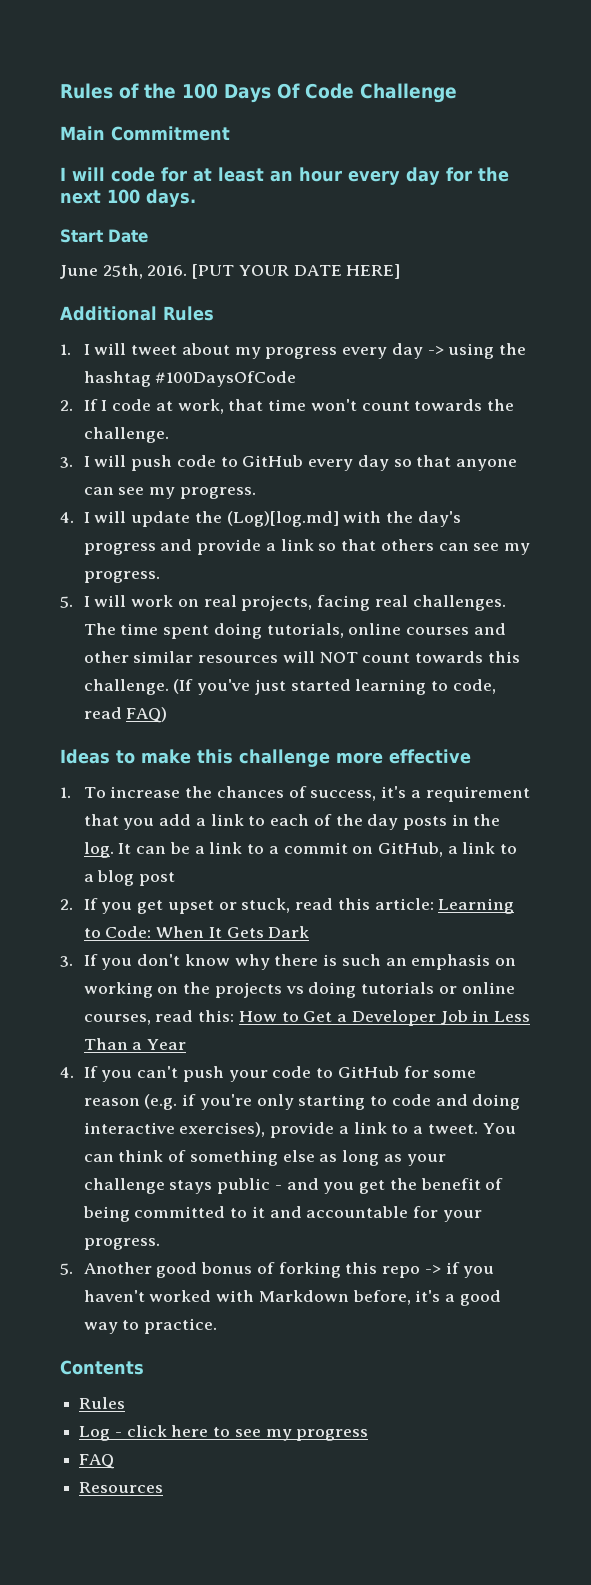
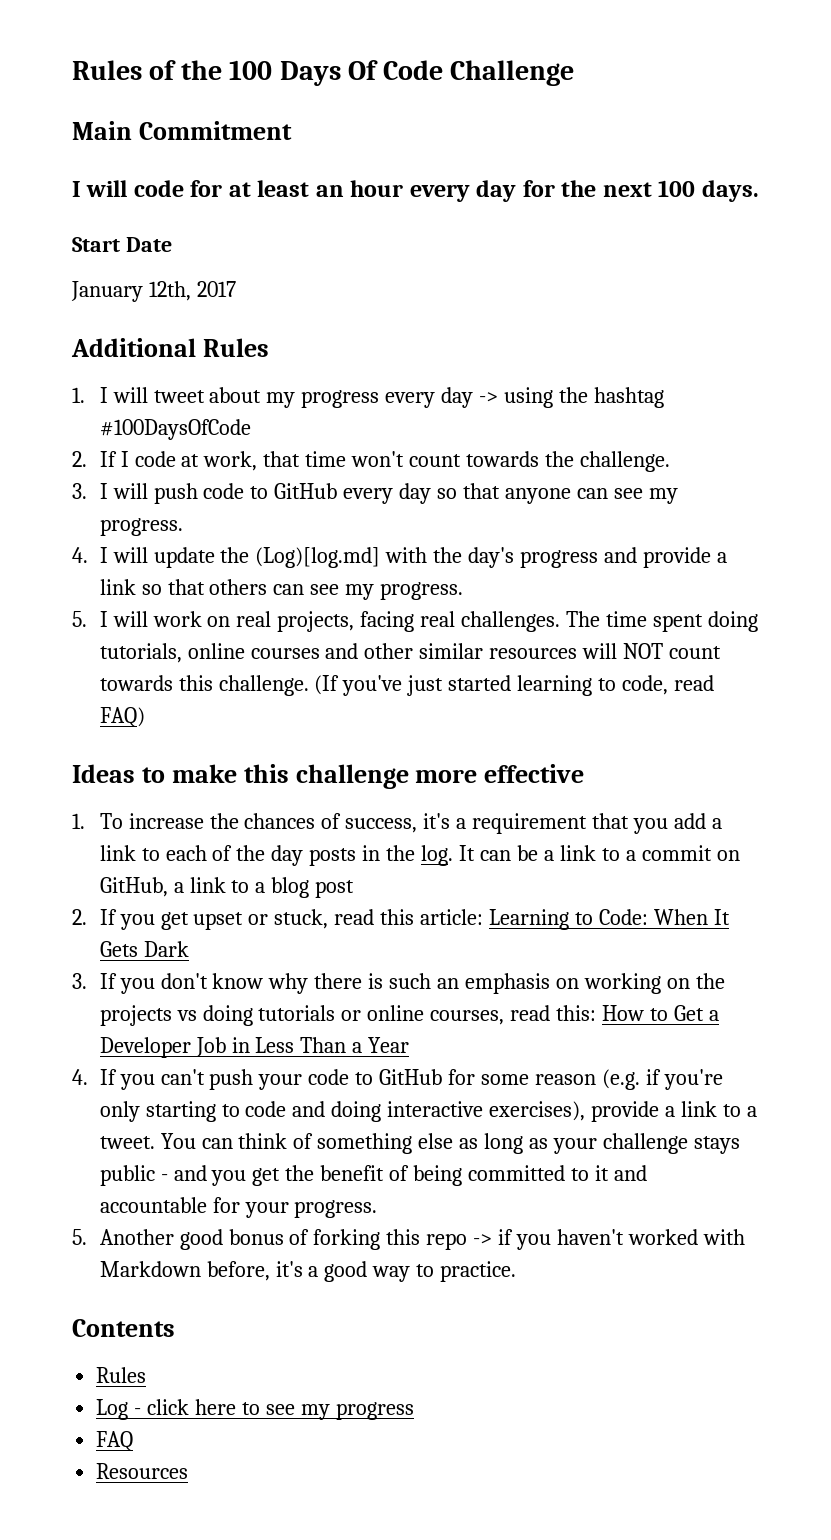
[60,264,401,279] June 25th, 2016. [PUT YOUR DATE HERE] -> [71,281,236,302] January 12th, 2017

